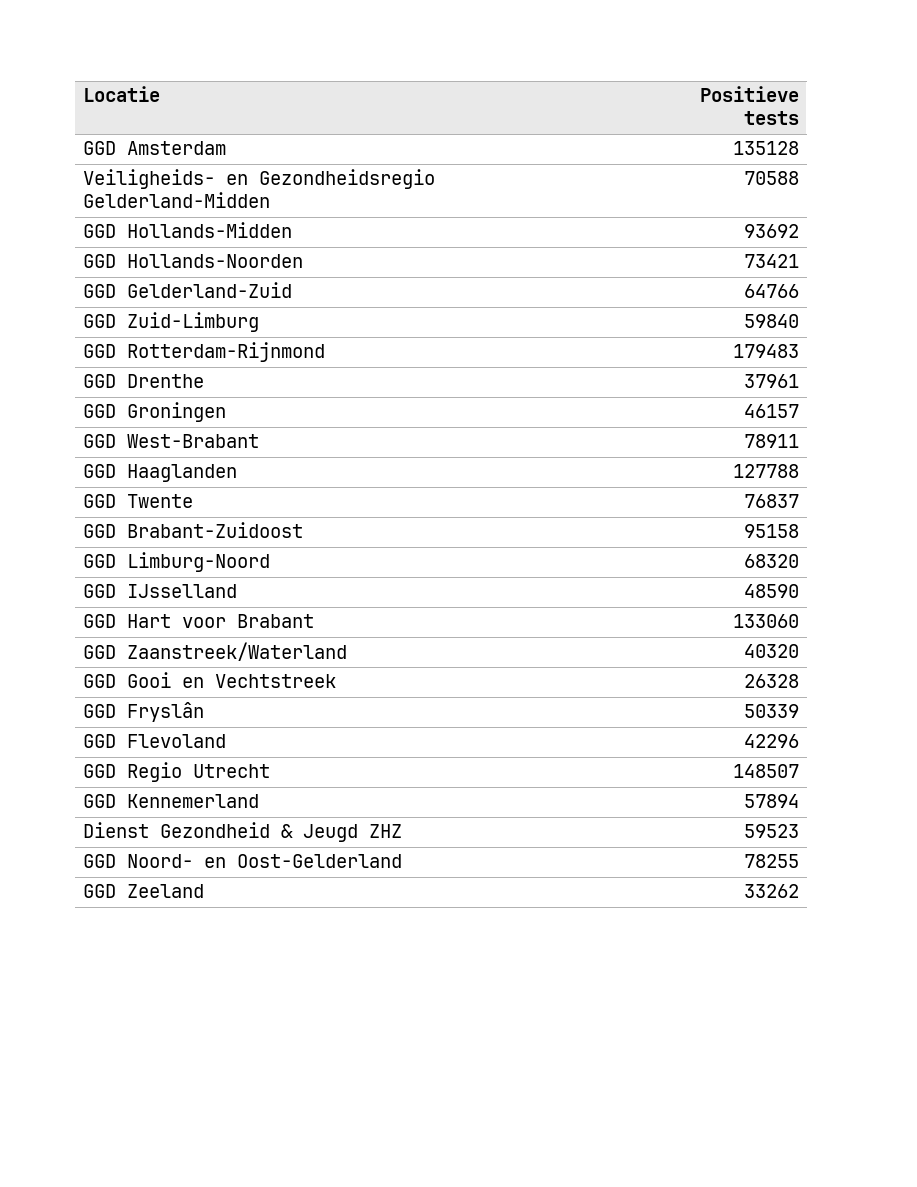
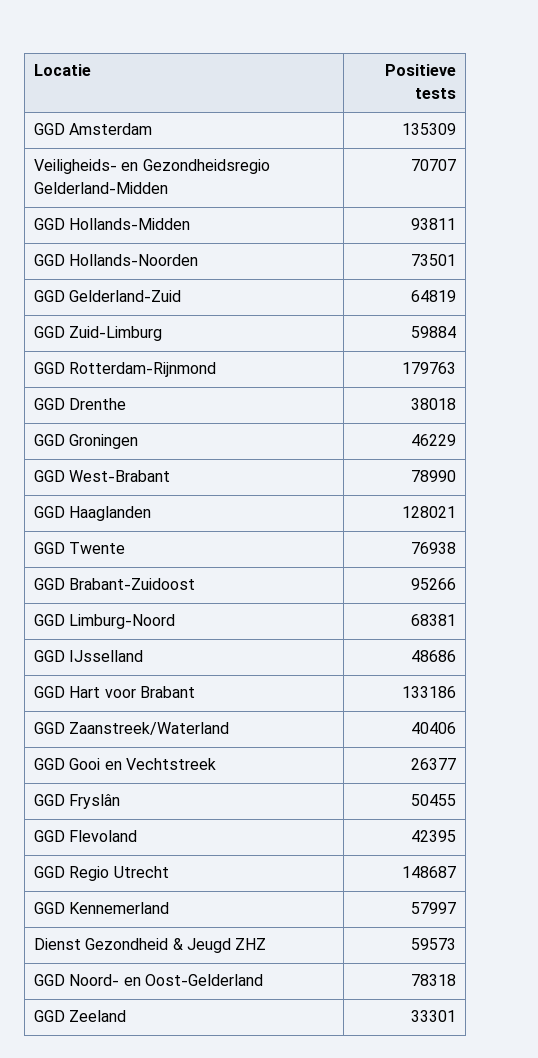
[733,141,800,155] 135128 -> [401,123,456,135] 135309
[744,171,800,185] 70588 -> [410,159,456,171] 70707
[744,224,800,238] 93692 -> [410,218,456,230] 93811
[744,254,800,268] 73421 -> [410,254,456,266] 73501
[744,284,800,298] 64766 -> [410,290,456,302] 64819
[744,314,800,328] 59840 -> [410,326,456,338] 59884
[733,344,800,358] 179483 -> [401,362,456,374] 179763
[744,374,800,388] 37961 -> [410,398,456,410] 38018
[744,404,800,418] 46157 -> [410,434,456,446] 46229
[744,434,800,448] 78911 -> [410,470,456,482] 78990
[733,464,800,478] 127788 -> [401,506,456,518] 128021
[744,494,800,508] 76837 -> [410,542,456,554] 76938
[744,524,800,538] 95158 -> [410,578,456,590] 95266
[744,554,800,568] 68320 -> [410,614,456,626] 68381
[744,584,800,598] 48590 -> [410,650,456,662] 48686
[733,614,800,628] 133060 -> [401,686,456,698] 133186
[744,644,800,658] 40320 -> [410,722,456,734] 40406
[744,674,800,688] 26328 -> [410,758,456,770] 26377
[744,704,800,718] 50339 -> [410,794,456,806] 50455
[744,734,800,748] 42296 -> [410,830,456,842] 42395
[733,764,800,778] 148507 -> [401,866,456,878] 148687
[744,794,800,808] 57894 -> [410,902,456,914] 57997
[744,824,800,838] 59523 -> [410,938,456,950] 59573
[744,854,800,868] 78255 -> [410,974,456,986] 78318
[744,884,800,898] 33262 -> [410,1010,456,1022] 33301

